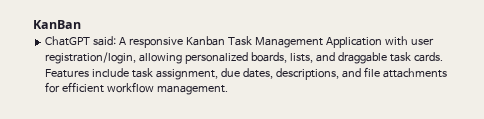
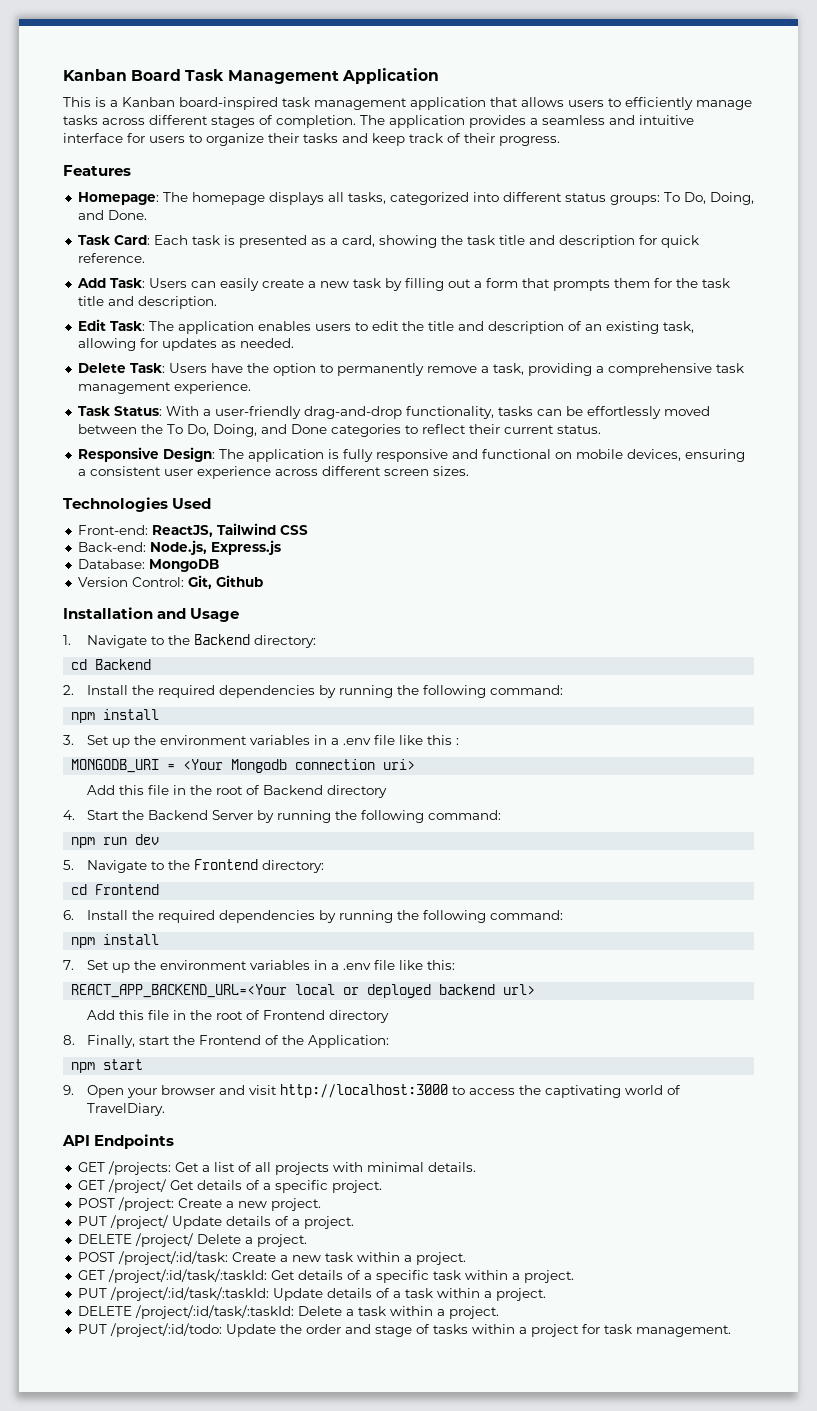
[33,20,81,29] [45,36,434,48] [45,52,443,64] [45,67,447,80] [45,82,155,93] KanBan // ChatGPT said: A responsive Kanban Task Management Application with user registration/login, allowing personalized boards, lists, and draggable task cards. Features include task assignment, due dates, descriptions, and file attachments for efficient workflow -> [63,68,439,84] [63,97,752,110] [63,115,694,128] [63,133,560,146] [63,165,131,176] [77,192,754,205] [77,210,147,220] [77,235,699,248] [77,253,145,263] [76,278,730,291] [77,296,217,309] [77,319,694,334] [77,338,294,351] [77,363,744,376] [77,381,251,394] [77,406,710,419] [77,424,601,437] [77,447,745,462] [77,466,469,479] [63,497,212,512] [77,523,308,537] [77,540,281,555] [77,559,219,572] [77,575,263,589] [63,607,240,622] [63,634,316,648] [71,659,152,670] [63,685,563,698] [71,709,160,723] [63,735,459,748] [71,759,416,773] [86,785,387,798] [63,810,501,823] [71,834,160,848] [63,859,324,873] [71,884,160,895] [63,910,563,923] [71,934,160,948] [63,960,455,973] [71,984,536,998] [86,1010,389,1023] [63,1035,389,1048] [71,1059,144,1073] [63,1084,681,1098] [86,1103,165,1116] [62,1134,175,1149] [77,1161,476,1175] [77,1179,382,1193] [77,1197,321,1211] [77,1215,354,1229] [77,1233,307,1247] [77,1251,466,1265] [77,1269,574,1283] [77,1287,546,1301] [77,1305,499,1319] [77,1323,632,1337] Kanban Board Task Management Application // This is a Kanban board-inspired task management application that allows users to efficiently manage tasks across different stages of completion. The application provides a seamless and intuitive interface for users to organize their tasks and keep track of their progress. // Features // Homepage: The homepage displays all tasks, categorized into different status groups: To Do, Doing, and Done. // Task Card: Each task is presented as a card, showing the task title and description for quick reference. // Add Task: Users can easily create a new task by filling out a form that prompts them for the task title and description. // Edit Task: The application enables users to edit the title and description of an existing task, allowing for updates as needed. // Delete Task: Users have the option to permanently remove a task, providing a comprehensive task management experience. // Task Status: With a user-friendly drag-and-drop functionality, tasks can be effortlessly moved between the To Do, Doing, and Done categories to reflect their current status. // Responsive Design: The application is fully responsive and functional on mobile devices, ensuring a consistent user experience across different screen sizes. // Technologies Used // Front-end: ReactJS, Tailwind CSS // Back-end: Node.js, Express.js // Database: MongoDB // Version Control: Git, Github // Installation and Usage // 1. Navigate to the Backend directory: // cd Backend // 2. Install the required dependencies by running the following command: // npm install // 3. Set up the environment variables in a .env file like this : // MONGODB_URI = <Your Mongodb connection uri> // Add this file in the root of Backend directory // 4. Start the Backend Server by running the following command: // npm run dev // 5. Navigate to the Frontend directory: // cd Frontend // 6. Install the required dependencies by running the following command: // npm install // 7. Set up the environment variables in a .env file like this: // REACT_APP_BACKEND_URL=<Your local or deployed backend url> // Add this file in the root of Frontend directory // 8. Finally, start the Frontend of the Application: // npm start // 9. Open your browser and visit http://localhost:3000 to access the captivating world of TravelDiary. // API Endpoints // GET /projects: Get a list of all projects with minimal details. // GET /project/ Get details of a specific project. // POST /project: Create a new project. // PUT /project/ Update details of a project. // DELETE /project/ Delete a project. // POST /project/:id/task: Create a new task within a project. // GET /project/:id/task/:taskId: Get details of a specific task within a project. // PUT /project/:id/task/:taskId: Update details of a task within a project. // DELETE /project/:id/task/:taskId: Delete a task within a project. // PUT /project/:id/todo: Update the order and stage of tasks within a project for task

